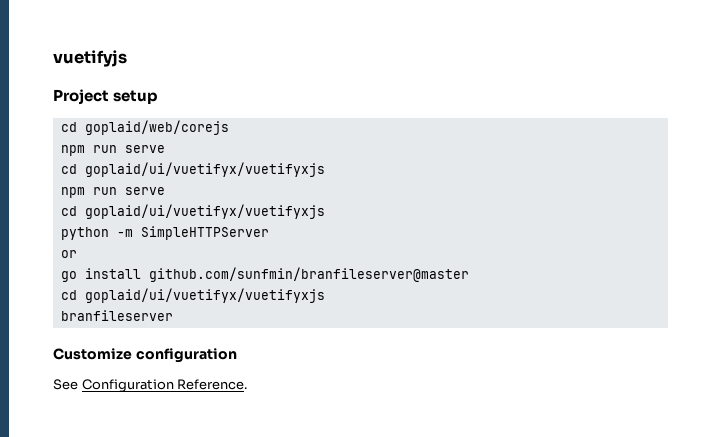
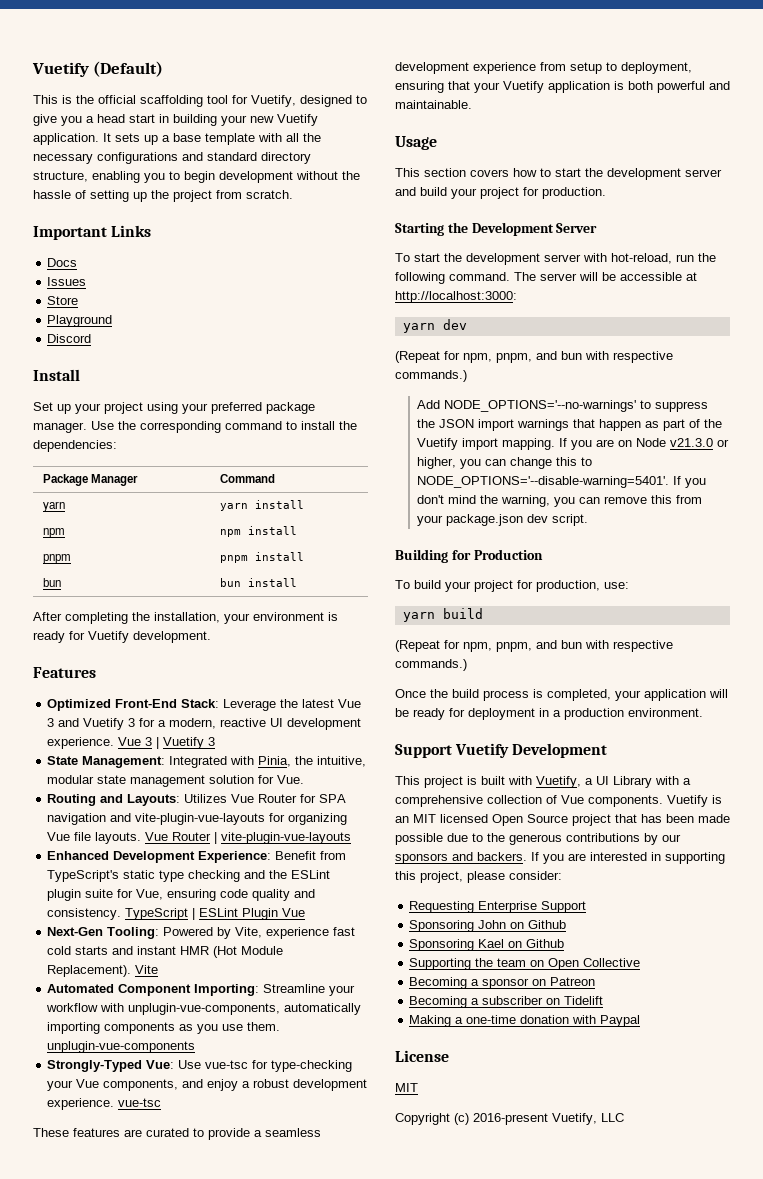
[53,50,127,67] [53,89,159,105] [60,120,229,135] [60,145,165,156] [60,162,325,177] [60,187,165,198] [60,204,325,219] [60,226,269,240] [60,250,77,258] [60,267,469,282] [60,288,325,303] [60,310,173,321] [53,348,237,363] [53,379,248,392] vuetifyjs // Project setup // cd goplaid/web/corejs // npm run serve // cd goplaid/ui/vuetifyx/vuetifyxjs // npm run serve // cd goplaid/ui/vuetifyx/vuetifyxjs // python -m SimpleHTTPServer // or // go install github.com/sunfmin/branfileserver@master // cd goplaid/ui/vuetifyx/vuetifyxjs // branfileserver // Customize configuration // See Configuration Reference. -> [32,61,164,77] [33,95,367,107] [33,114,318,126] [33,133,321,145] [33,152,311,164] [33,171,360,183] [33,190,293,202] [33,225,152,240] [47,258,78,267] [47,277,87,286] [47,296,79,305] [47,315,113,327] [47,334,92,343] [33,369,80,381] [33,402,315,414] [33,421,357,433] [33,440,117,452] [42,474,138,486] [219,474,275,483] [42,501,65,512] [219,500,304,511] [42,528,65,538] [219,526,297,537] [42,554,71,564] [219,552,304,563] [42,578,61,587] [219,578,297,587] [33,612,338,624] [33,631,211,643] [33,667,96,678] [47,699,362,711] [47,718,362,730] [47,737,216,749] [47,756,367,768] [47,775,305,787] [47,794,347,806] [47,813,348,825] [47,832,352,844] [47,851,347,863] [47,870,331,882] [47,889,316,901] [47,908,306,920] [47,927,356,939] [47,946,284,958] [47,965,159,977] [47,984,356,996] [46,1003,362,1015] [47,1022,281,1034] [47,1041,196,1053] [47,1060,353,1072] [47,1079,368,1091] [47,1098,162,1110] [33,1128,321,1140] [395,62,692,74] [395,81,730,93] [395,100,472,109] [395,136,437,150] [395,168,722,180] [395,187,606,199] [395,222,598,236] [395,253,716,265] [395,272,697,284] [395,291,517,303] [402,319,467,333] [395,351,673,363] [395,370,467,382] [417,400,709,412] [417,419,723,431] [417,438,730,450] [417,457,593,469] [417,476,707,488] [417,495,703,507] [417,514,589,526] [395,549,543,563] [395,580,629,592] [402,608,483,622] [395,640,673,652] [395,659,467,671] [395,689,728,701] [395,708,703,720] [395,743,608,758] [395,776,691,788] [395,795,722,807] [395,814,730,826] [395,833,681,845] [395,852,725,864] [395,871,562,883] [409,901,587,913] [409,920,567,932] [409,939,565,951] [409,958,641,970] [409,977,596,989] [409,996,604,1008] [409,1015,641,1027] [395,1050,449,1062] [395,1083,418,1092] [395,1113,624,1125] Vuetify (Default) // This is the official scaffolding tool for Vuetify, designed to give you a head start in building your new Vuetify application. It sets up a base template with all the necessary configurations and standard directory structure, enabling you to begin development without the hassle of setting up the project from scratch. // Important Links // Docs // Issues // Store // Playground // Discord // Install // Set up your project using your preferred package manager. Use the corresponding command to install the dependencies: // Package Manager | Command // yarn | yarn install // npm | npm install // pnpm | pnpm install // bun | bun install // After completing the installation, your environment is ready for Vuetify development. // Features // Optimized Front-End Stack: Leverage the latest Vue 3 and Vuetify 3 for a modern, reactive UI development experience. Vue 3 | Vuetify 3 // State Management: Integrated with Pinia, the intuitive, modular state management solution for Vue. // Routing and Layouts: Utilizes Vue Router for SPA navigation and vite-plugin-vue-layouts for organizing Vue file layouts. Vue Router | vite-plugin-vue-layouts // Enhanced Development Experience: Benefit from TypeScript's static type checking and the ESLint plugin suite for Vue, ensuring code quality and consistency. TypeScript | ESLint Plugin Vue // Next-Gen Tooling: Powered by Vite, experience fast cold starts and instant HMR (Hot Module Replacement). Vite // Automated Component Importing: Streamline your workflow with unplugin-vue-components, automatically importing components as you use them. unplugin-vue-components // Strongly-Typed Vue: Use vue-tsc for type-checking your Vue components, and enjoy a robust development experience. vue-tsc // These features are curated to provide a seamless development experience from setup to deployment, ensuring that your Vuetify application is both powerful and maintainable. // Usage // This section covers how to start the development server and build your project for production. // Starting the Development Server // To start the development server with hot-reload, run the following command. The server will be accessible at http://localhost:3000: // yarn dev // (Repeat for npm, pnpm, and bun with respective commands.) // Add NODE_OPTIONS='--no-warnings' to suppress the JSON import warnings that happen as part of the Vuetify import mapping. If you are on Node v21.3.0 or higher, you can change this to NODE_OPTIONS='--disable-warning=5401'. If you don't mind the warning, you can remove this from your package.json dev script. // Building for Production // To build your project for production, use: // yarn build // (Repeat for npm, pnpm, and bun with respective commands.) // Once the build process is completed, your application will be ready for deployment in a production environment. // Support Vuetify Development // This project is built with Vuetify, a UI Library with a comprehensive collection of Vue components. Vuetify is an MIT licensed Open Source project that has been made possible due to the generous contributions by our sponsors and backers. If you are interested in supporting this project, please consider: // Requesting Enterprise Support // Sponsoring John on Github // Sponsoring Kael on Github // Supporting the team on Open Collective // Becoming a sponsor on Patreon // Becoming a subscriber on Tidelift // Making a one-time donation with Paypal // License // MIT // Copyright (c) 2016-present Vuetify, LLC

